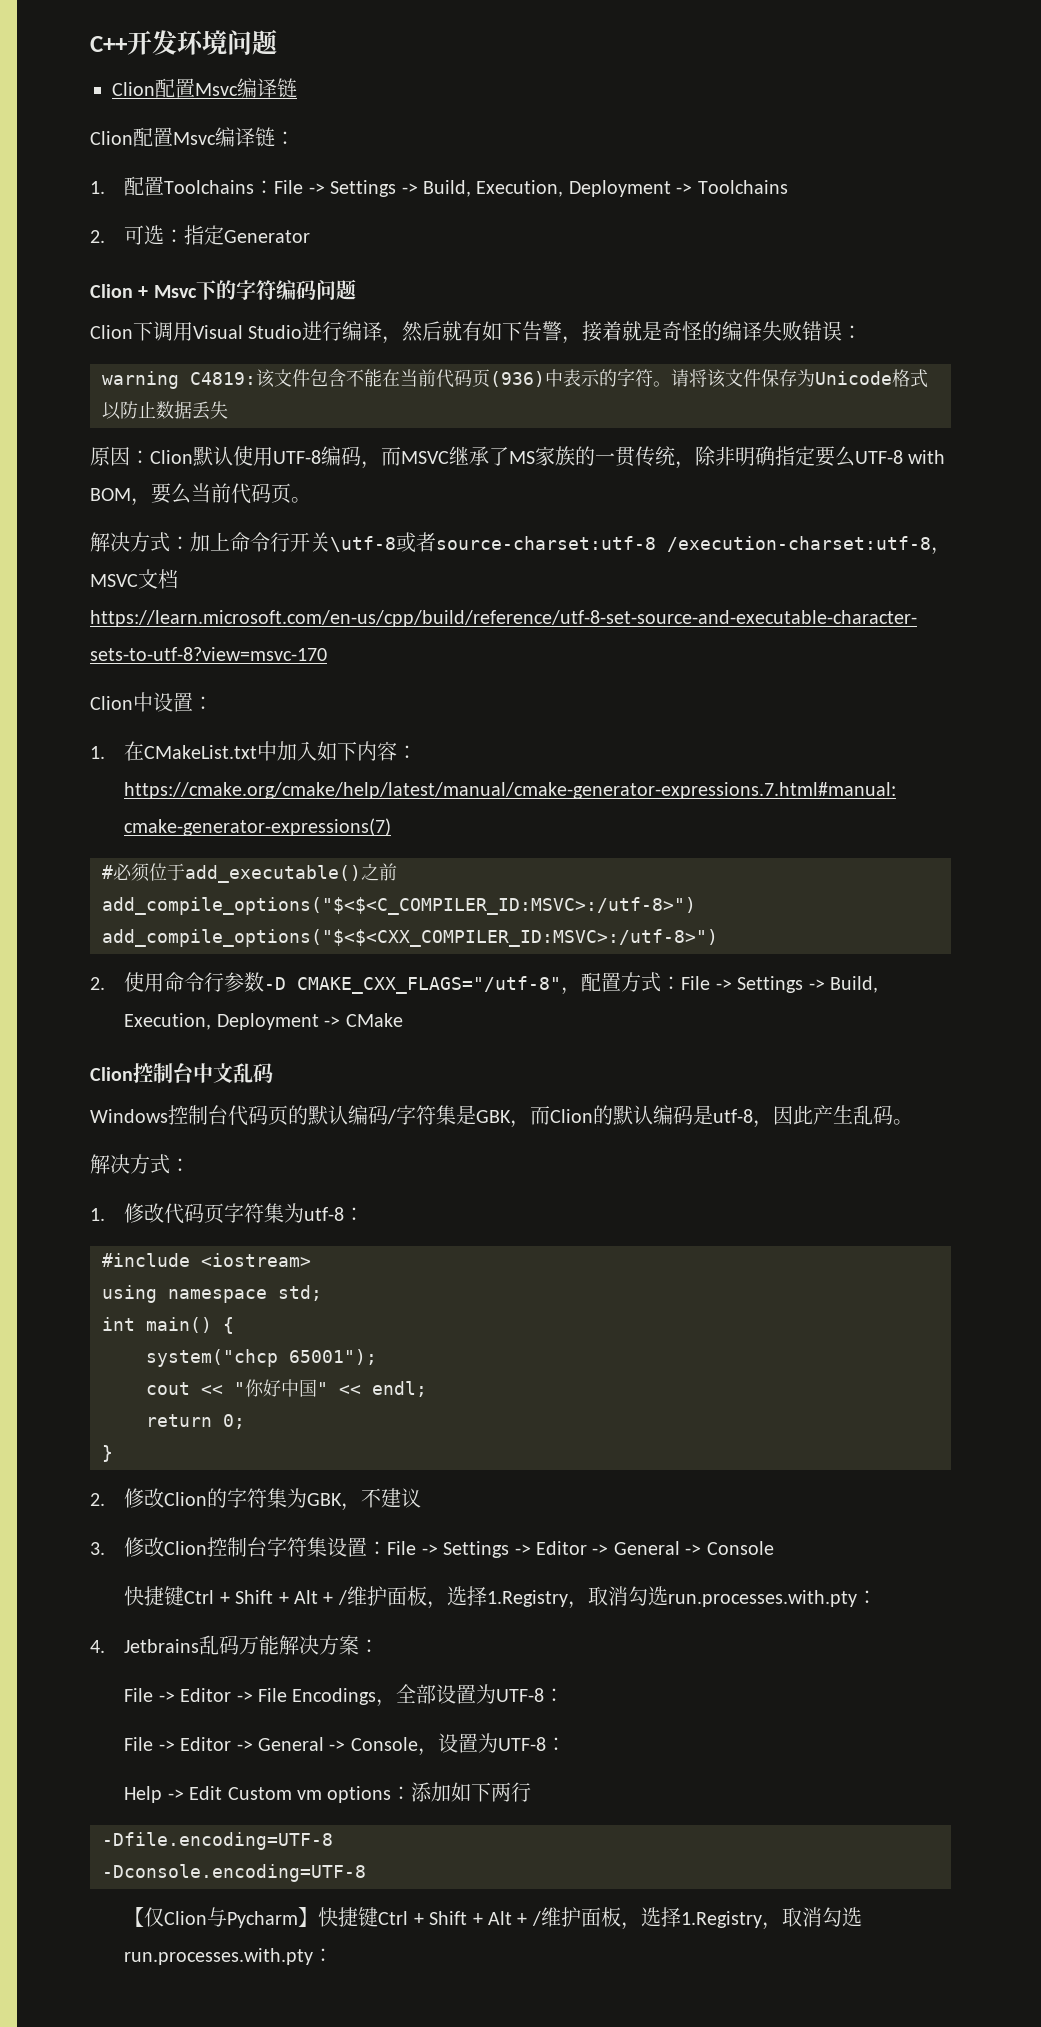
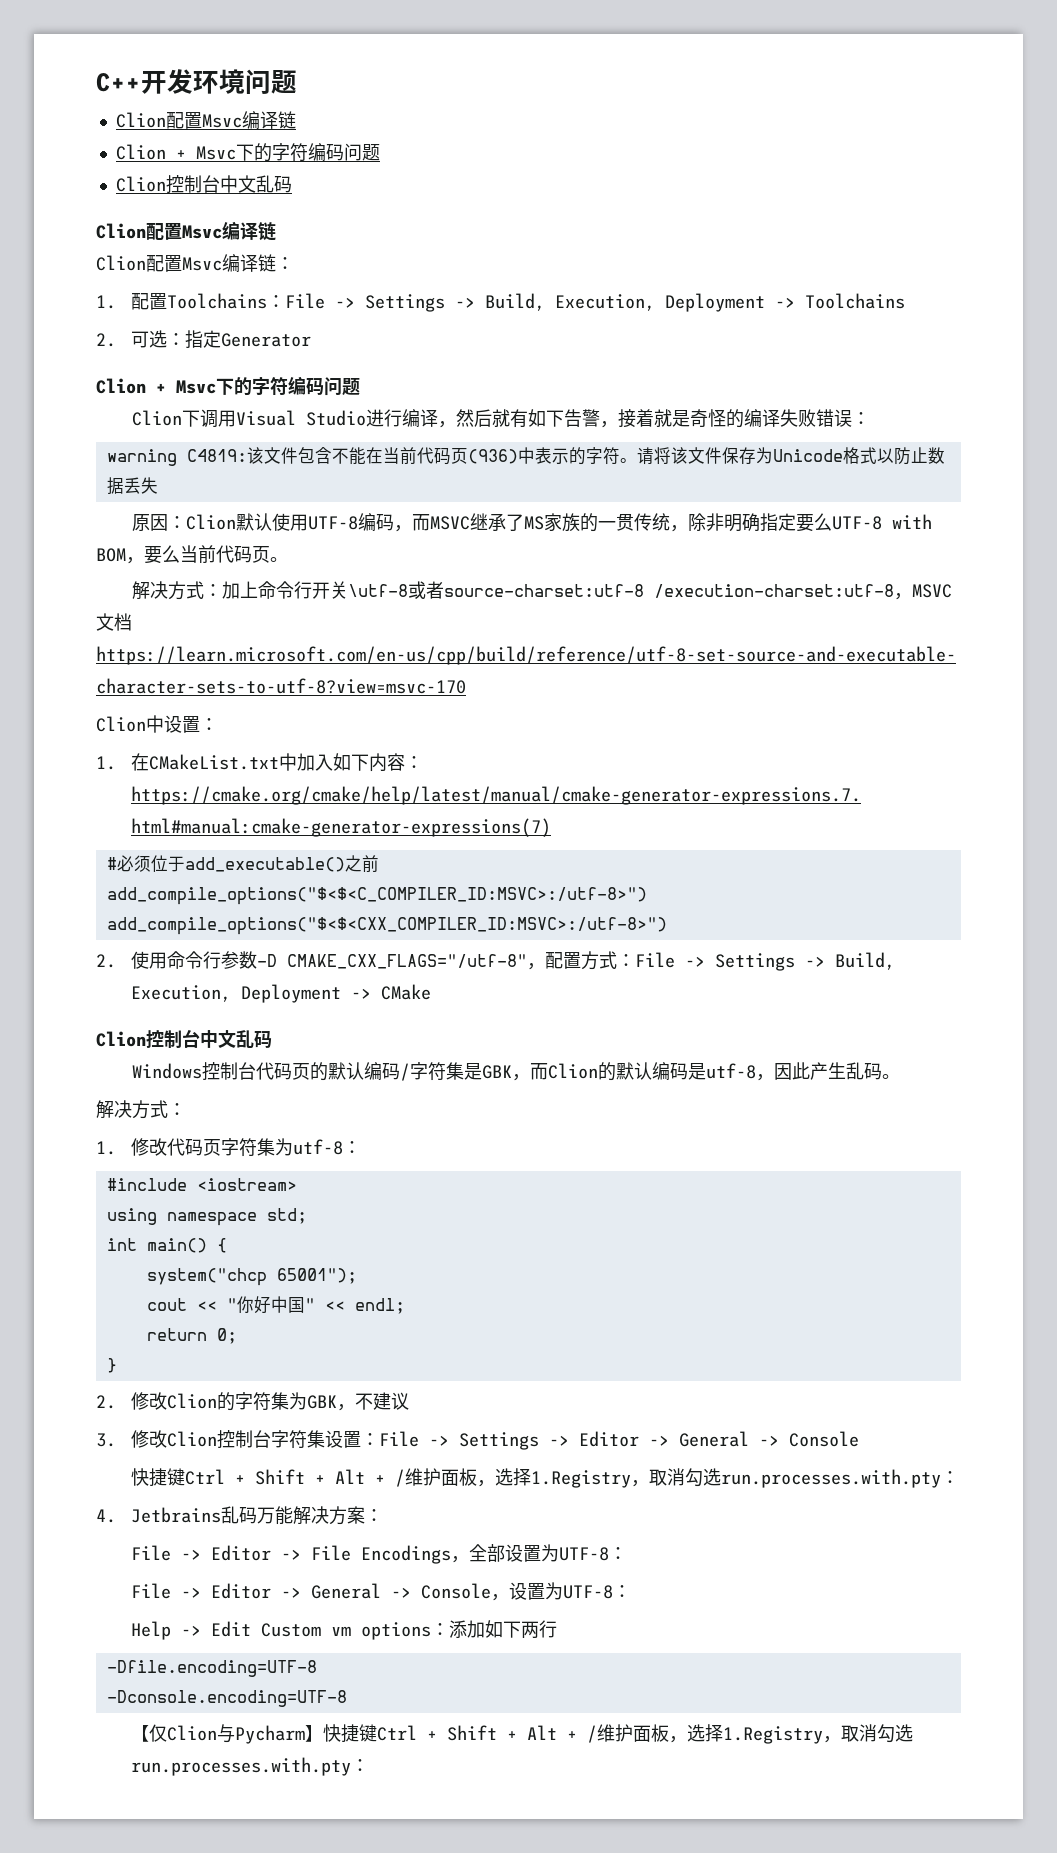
(297, 88) none -> [115,143,380,162] [115,175,292,194] [96,221,276,241] // Clion + Msvc下的字符编码问题 // Clion控制台中文乱码 // Clion配置Msvc编译链

